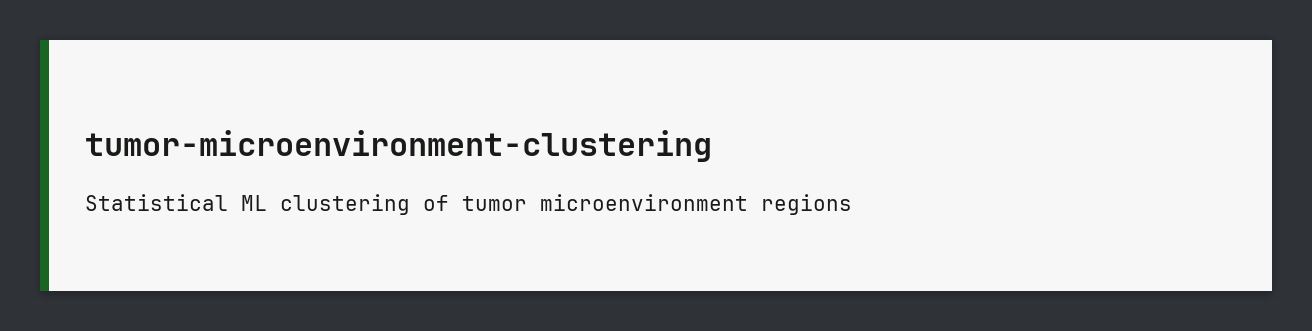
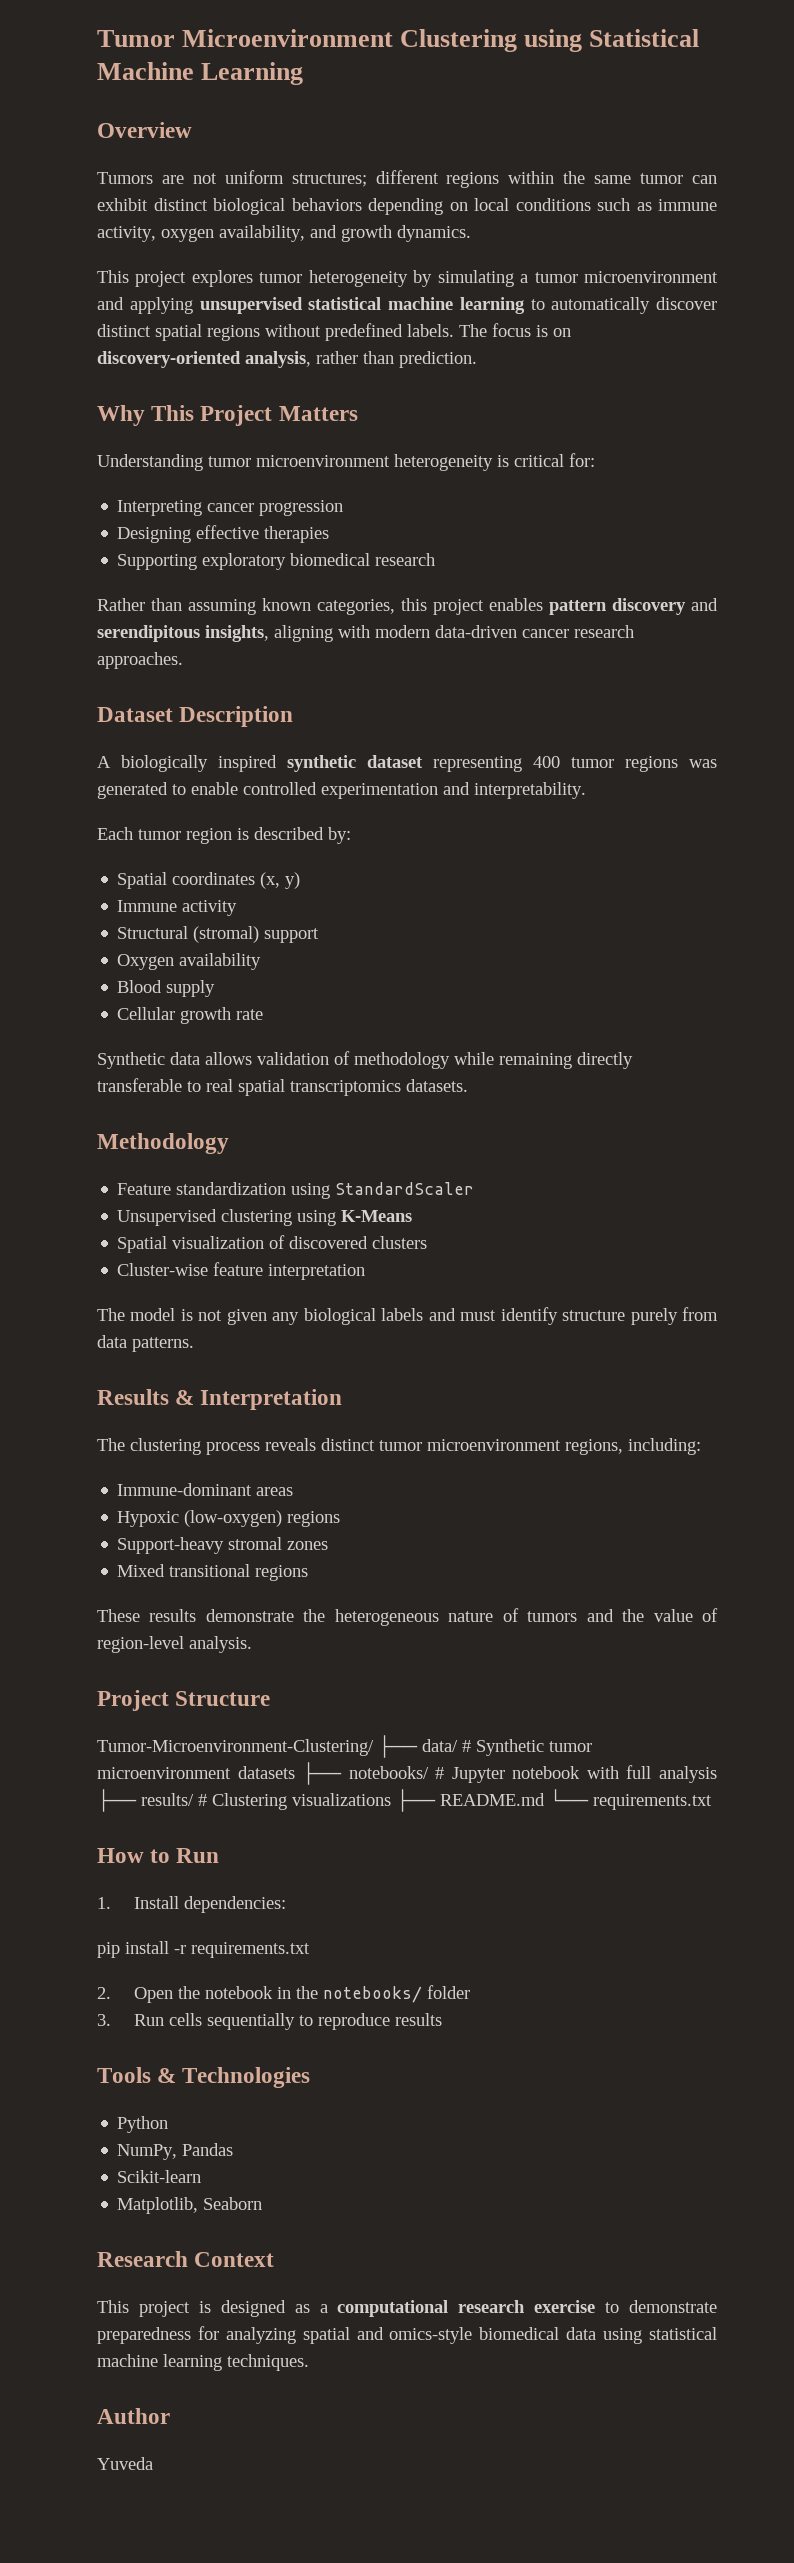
[85,130,712,162] [85,194,852,215] tumor-microenvironment-clustering // Statistical ML clustering of tumor microenvironment regions -> [97,29,700,52] [97,62,304,85] [97,122,192,138] [97,170,717,188] [97,198,717,215] [97,225,471,242] [97,270,719,287] [97,297,717,314] [97,323,571,341] [97,351,477,368] [97,405,358,426] [97,453,595,471] [117,500,344,516] [117,525,330,543] [117,553,436,570] [97,598,718,615] [97,625,634,642] [97,652,183,669] [97,706,294,727] [97,755,717,772] [97,782,586,799] [97,827,351,844] [117,872,301,889] [117,900,238,916] [117,926,320,943] [117,953,262,970] [117,980,216,997] [117,1007,264,1024] [97,1051,633,1069] [97,1078,468,1096] [97,1133,229,1154] [117,1182,475,1199] [117,1209,413,1226] [117,1235,428,1253] [117,1262,366,1280] [97,1307,718,1325] [97,1335,194,1352] [97,1389,343,1410] [97,1438,701,1455] [117,1483,294,1496] [117,1510,341,1527] [117,1537,329,1554] [117,1564,309,1581] [97,1608,718,1626] [97,1636,252,1653] [97,1690,271,1711] [97,1735,592,1758] [97,1762,717,1785] [97,1789,712,1812] [97,1848,220,1863] [97,1896,286,1913] [97,1941,310,1958] [97,1985,470,2003] [97,2013,442,2030] [97,2067,311,2088] [117,2116,169,2133] [117,2143,234,2160] [117,2170,202,2183] [117,2197,263,2214] [97,2251,275,2267] [97,2300,717,2317] [97,2326,718,2344] [97,2354,309,2371] [97,2408,170,2424] [97,2457,153,2470] Tumor Microenvironment Clustering using Statistical Machine Learning // Overview // Tumors are not uniform structures; different regions within the same tumor can exhibit distinct biological behaviors depending on local conditions such as immune activity, oxygen availability, and growth dynamics. // This project explores tumor heterogeneity by simulating a tumor microenvironment and applying unsupervised statistical machine learning to automatically discover distinct spatial regions without predefined labels. The focus is on discovery-oriented analysis, rather than prediction. // Why This Project Matters // Understanding tumor microenvironment heterogeneity is critical for: // Interpreting cancer progression // Designing effective therapies // Supporting exploratory biomedical research // Rather than assuming known categories, this project enables pattern discovery and serendipitous insights, aligning with modern data-driven cancer research approaches. // Dataset Description // A biologically inspired synthetic dataset representing 400 tumor regions was generated to enable controlled experimentation and interpretability. // Each tumor region is described by: // Spatial coordinates (x, y) // Immune activity // Structural (stromal) support // Oxygen availability // Blood supply // Cellular growth rate // Synthetic data allows validation of methodology while remaining directly transferable to real spatial transcriptomics datasets. // Methodology // Feature standardization using StandardScaler // Unsupervised clustering using K-Means // Spatial visualization of discovered clusters // Cluster-wise feature interpretation // The model is not given any biological labels and must identify structure purely from data patterns. // Results & Interpretation // The clustering process reveals distinct tumor microenvironment regions, including: // Immune-dominant areas // Hypoxic (low-oxygen) regions // Support-heavy stromal zones // Mixed transitional regions // These results demonstrate the heterogeneous nature of tumors and the value of region-level analysis. // Project Structure // Tumor-Microenvironment-Clustering/ ├── data/ # Synthetic tumor microenvironment datasets ├── notebooks/ # Jupyter notebook with full analysis ├── results/ # Clustering visualizations ├── README.md └── requirements.txt // How to Run // 1. Install dependencies: // pip install -r requirements.txt // 2. Open the notebook in the notebooks/ folder // 3. Run cells sequentially to reproduce results // Tools & Technologies // Python // NumPy, Pandas // Scikit-learn // Matplotlib, Seaborn // Research Context // This project is designed as a computational research exercise to demonstrate preparedness for analyzing spatial and omics-style biomedical data using statistical machine learning techniques. // Author // Yuveda

